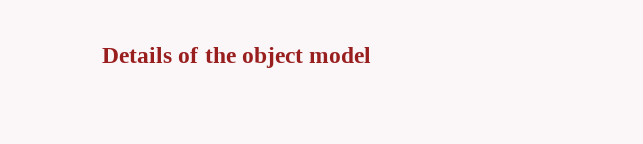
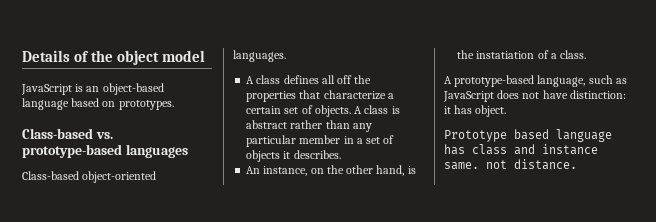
(372, 55) none -> [21,83,164,95] [22,98,174,110] [22,128,113,139] [22,144,188,158] [22,171,157,183] [233,50,286,62] [246,75,372,84] [246,90,394,102] [246,105,400,117] [246,120,372,132] [246,135,395,147] [246,150,341,162] [246,165,416,176] [457,50,587,59] [444,75,627,87] [443,90,626,102] [444,105,507,117] [444,129,612,142] [444,144,598,155] [444,159,577,170] // JavaScript is an object-based language based on prototypes. // Class-based vs. prototype-based languages // Class-based object-oriented languages. // A class defines all off the properties that characterize a certain set of objects. A class is abstract rather than any particular member in a set of objects it describes. // An instance, on the other hand, is the instatiation of a class. // A prototype-based language, such as JavaScript does not have distinction: it has object. // Prototype based language has class and instance same. not distance.

